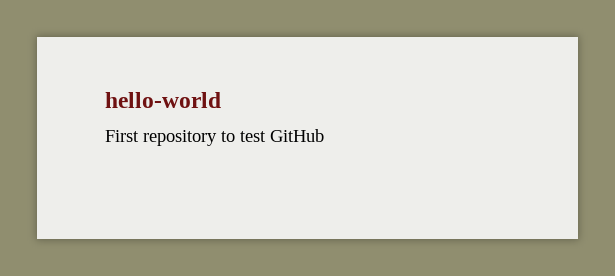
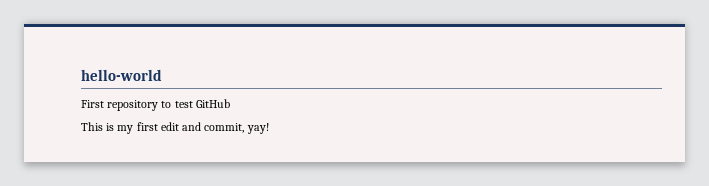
(324, 135) none -> [81,122,269,134] // This is my first edit and commit, yay!

